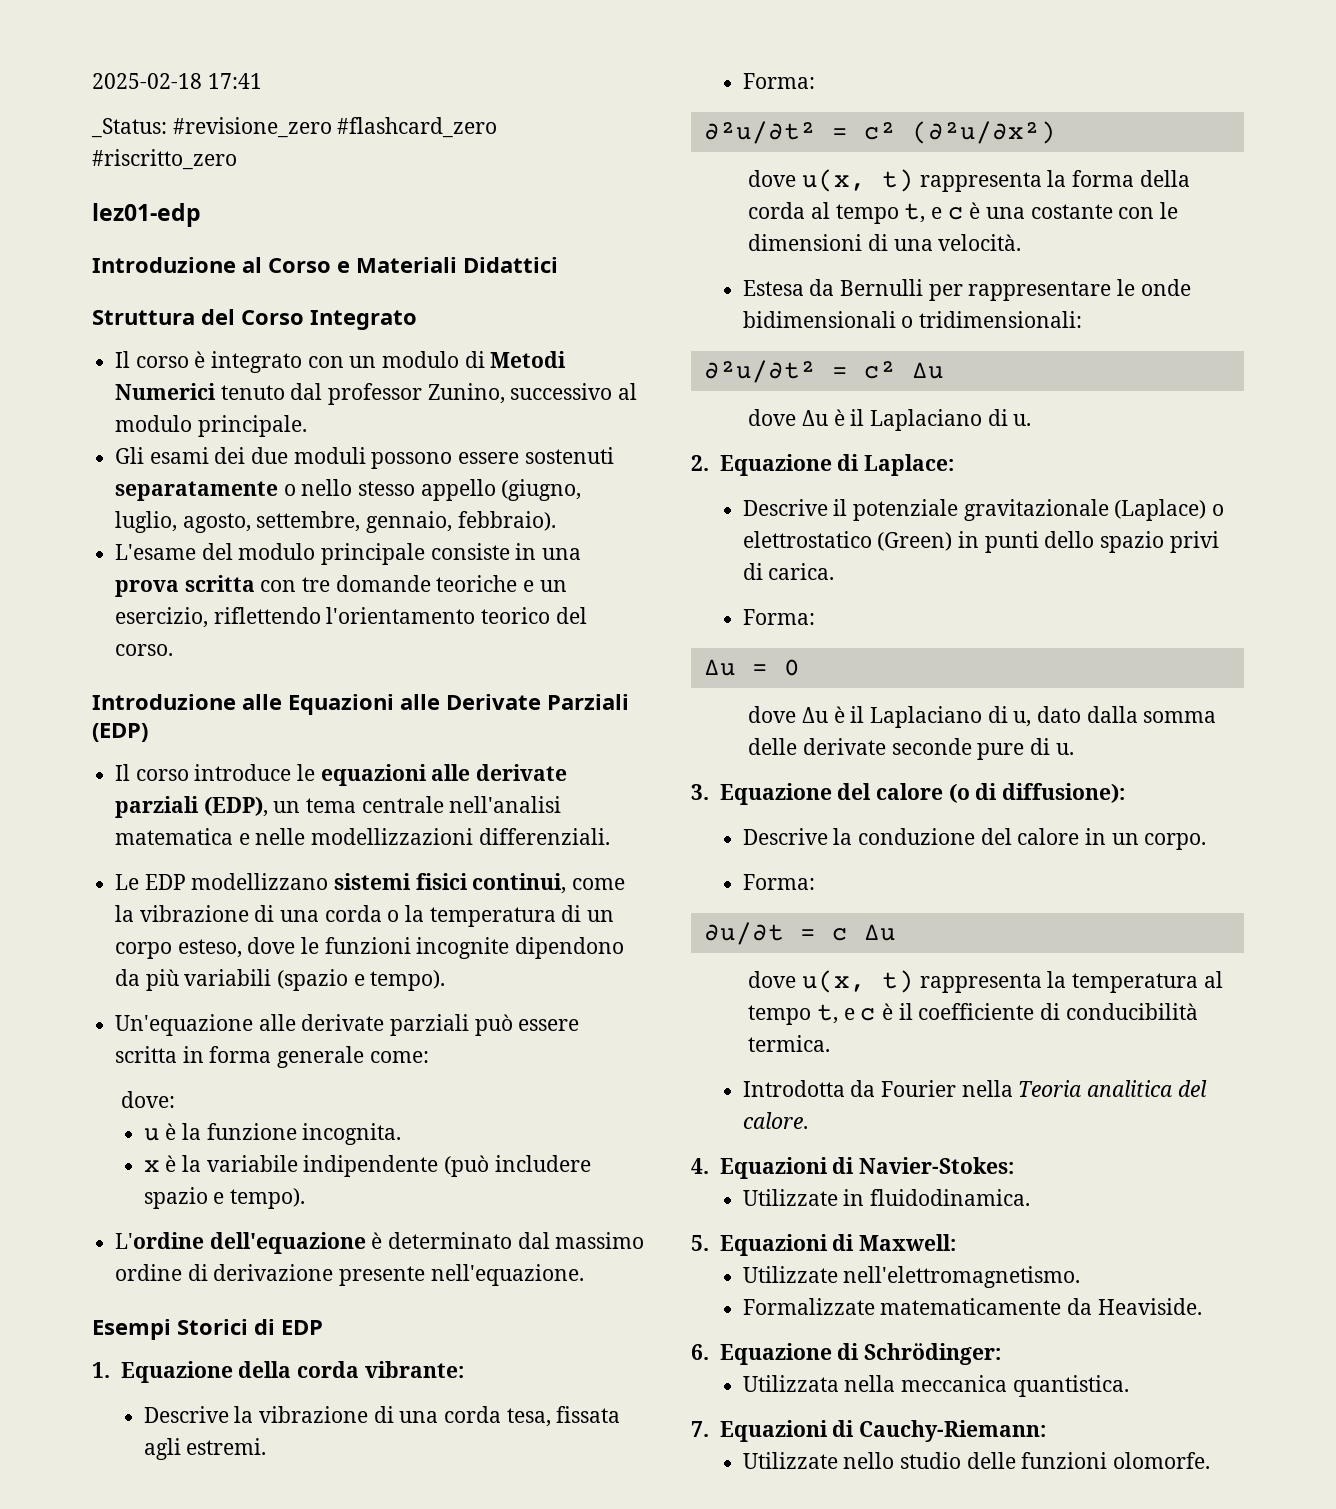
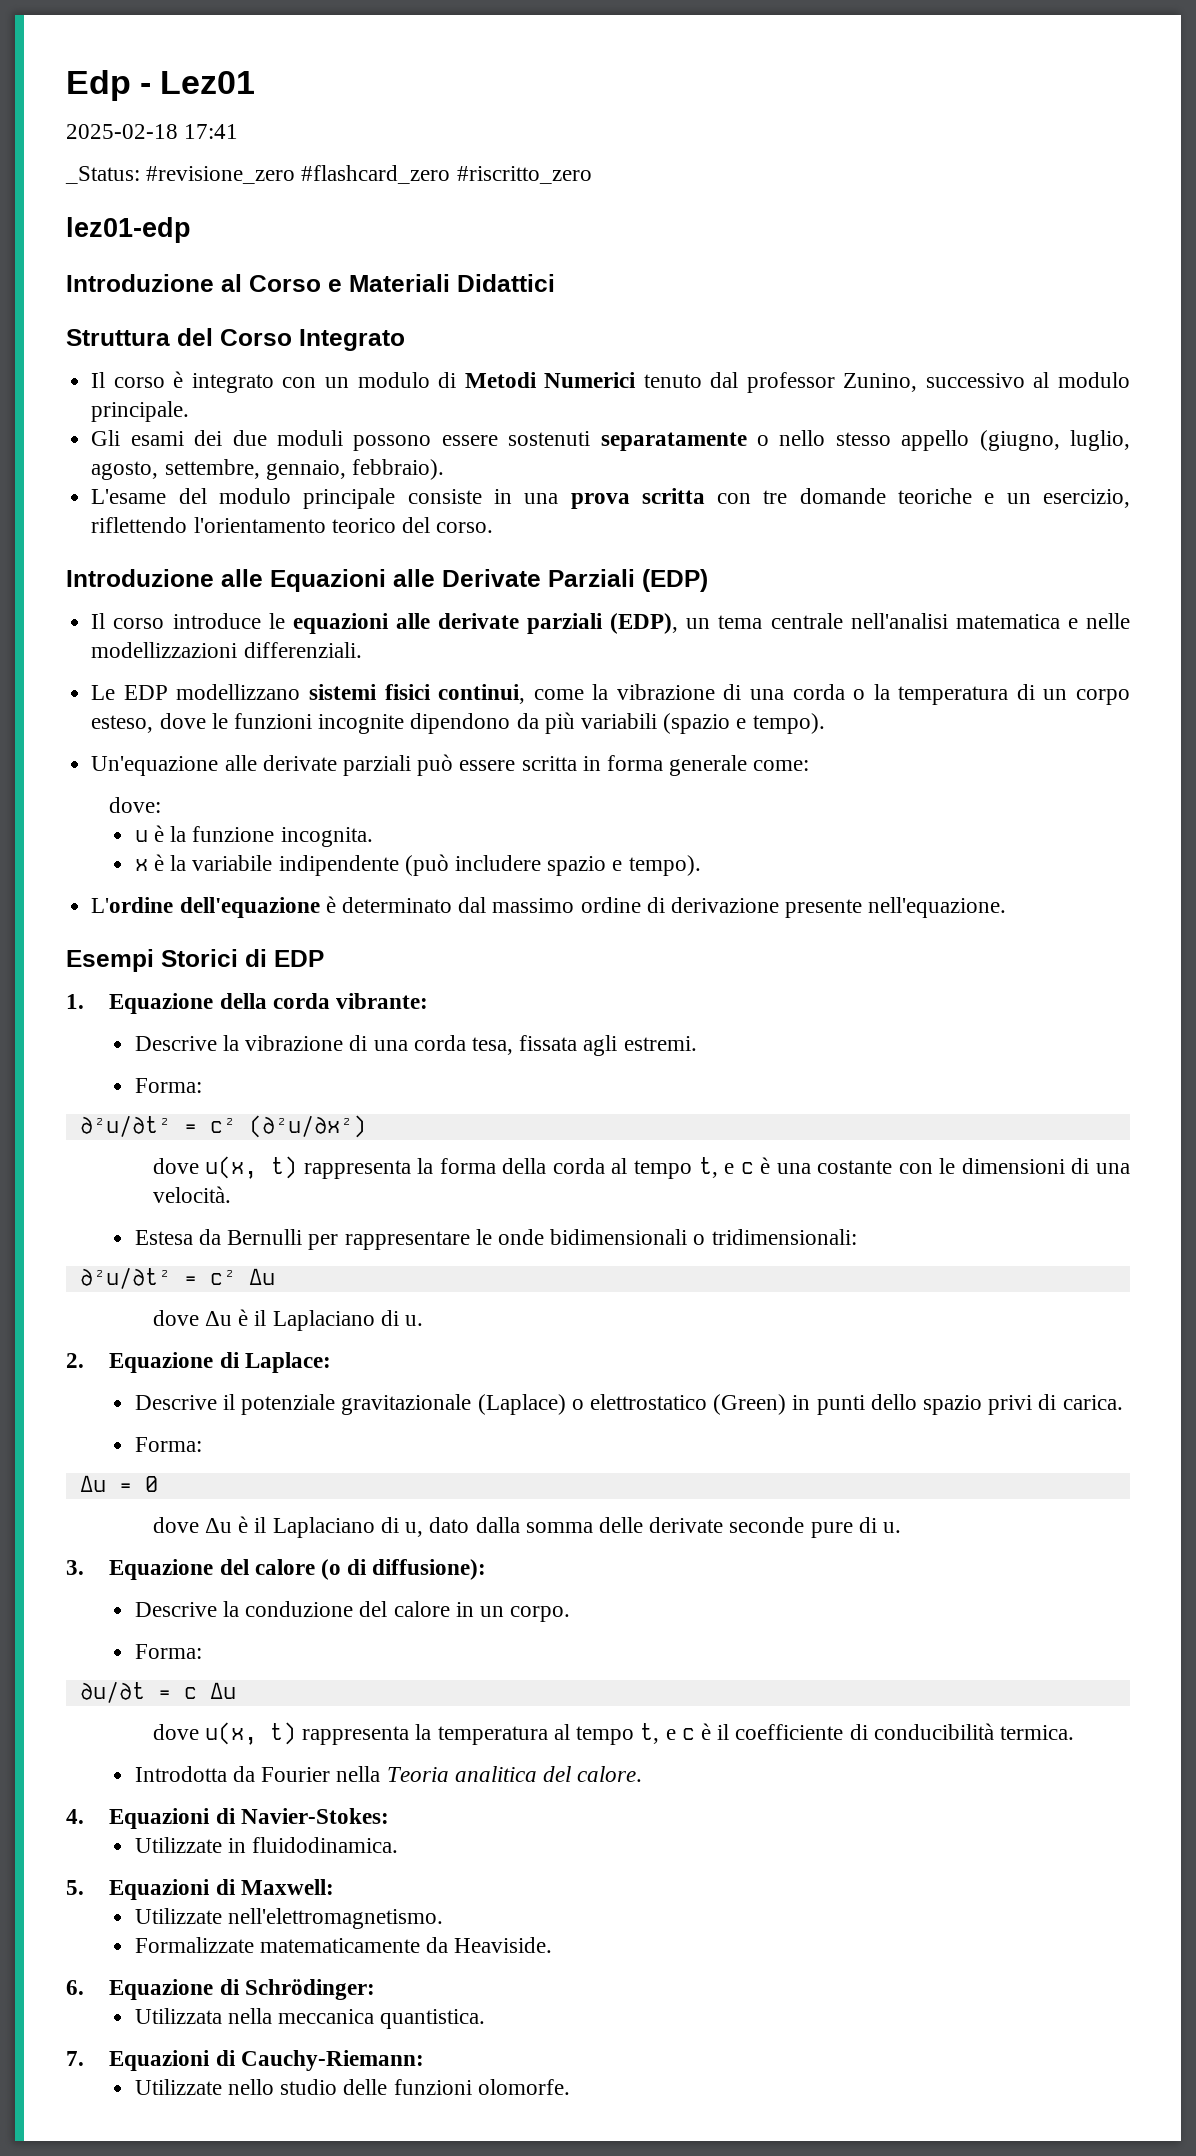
(92, 81) none -> [66,70,256,101] Edp - Lez01 //

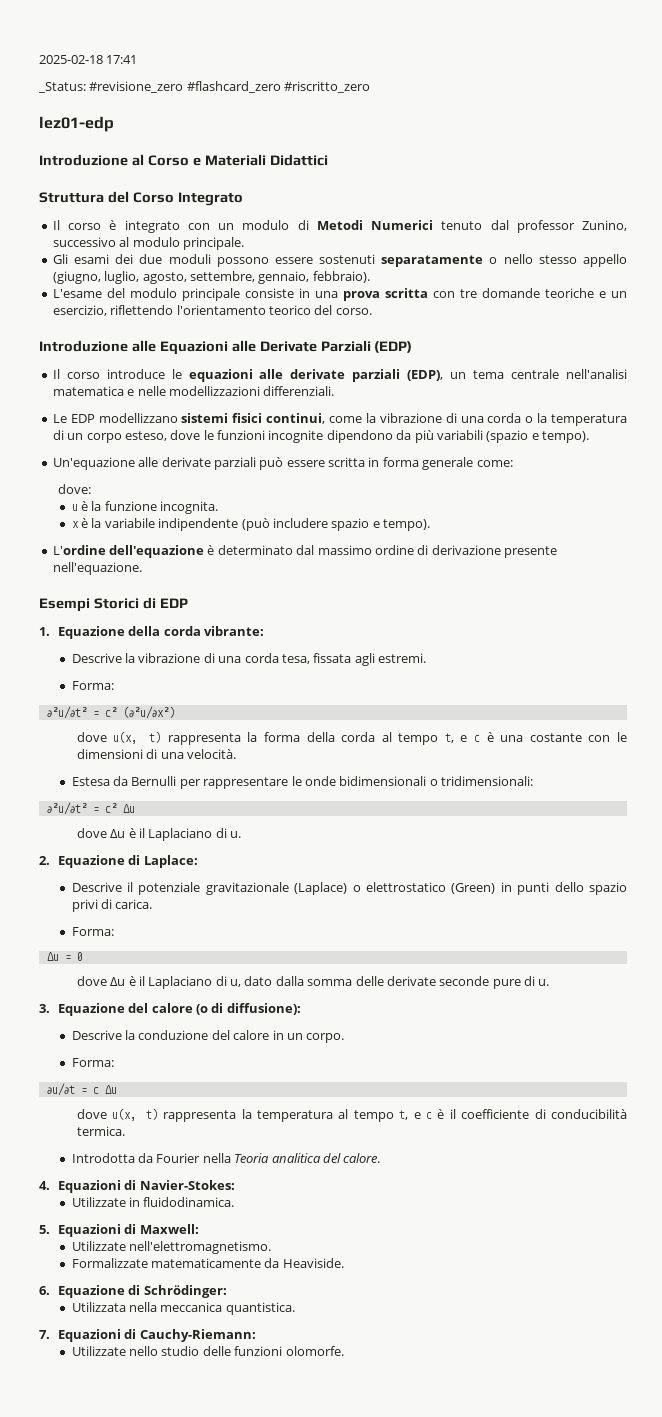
[66,70,256,101] Edp - Lez01 // -> (39, 59) none

